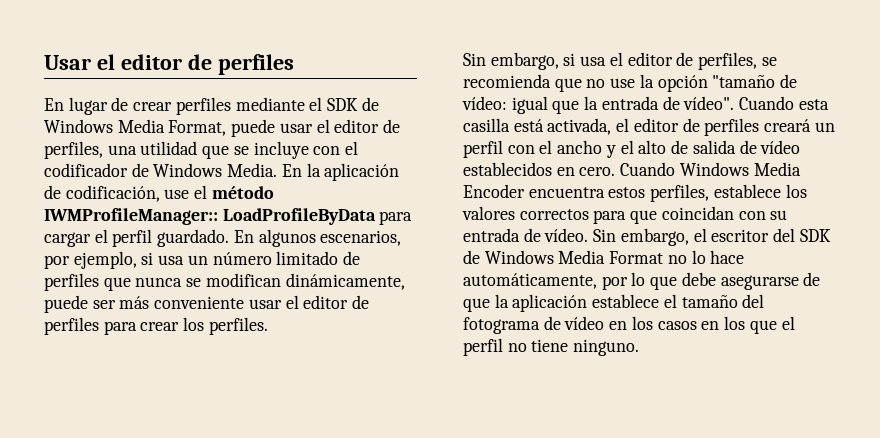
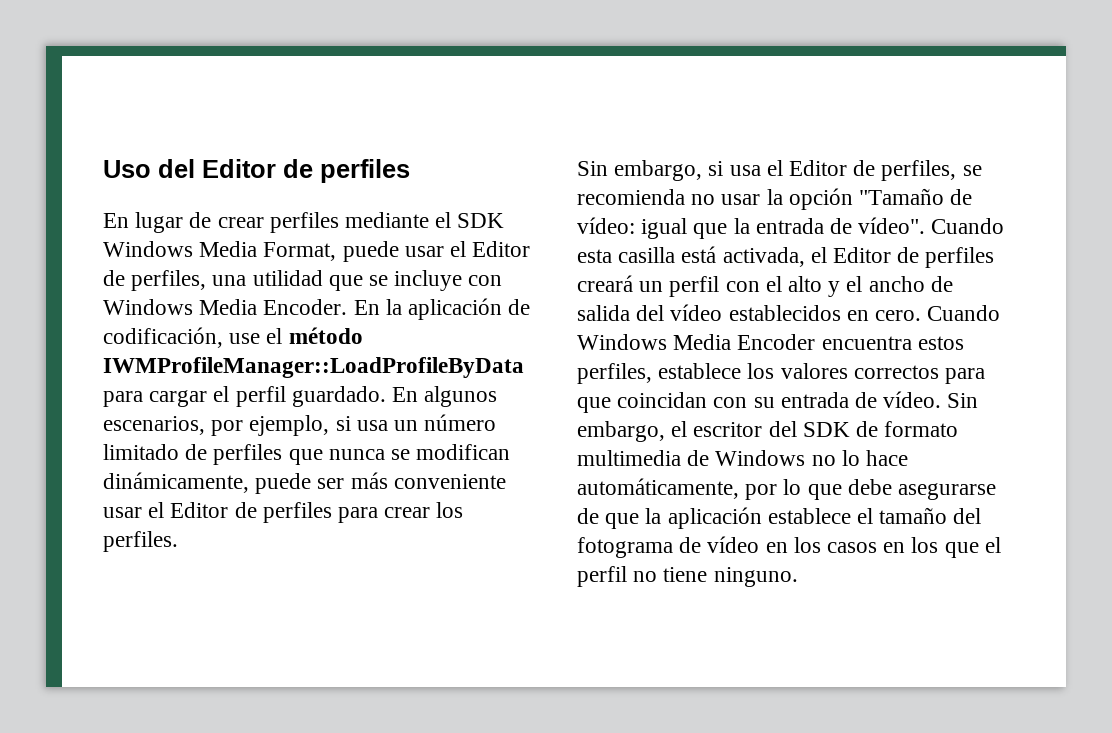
[44,54,182,70] Usar el editor -> [103,159,276,178] Uso del Editor
[361,97,379,111] de -> (505, 220) none
[334,119,380,133] editor -> [472,241,531,257] Editor
[345,141,359,155] [44,163,278,177] el codificador de Windows Media. -> [103,299,348,315] Windows Media Encoder.
[44,208,376,225] IWMProfileManager:: LoadProfileByData -> [103,357,524,378] IWMProfileManager::LoadProfileByData
[303,295,349,309] editor -> [170,502,229,518] Editor
[627,52,673,66] editor -> [789,160,848,176] Editor
[554,78,636,92] que no use -> [691,194,761,205] no usar
[712,75,776,88] "tamaño -> [859,188,945,205] "Tamaño
[633,118,679,132] editor -> [833,247,892,263] Editor
[557,140,603,154] ancho -> [788,276,823,292] alto
[638,140,667,154] alto -> [868,276,925,292] ancho
[739,140,757,154] de -> [636,305,665,321] del
[484,250,664,264] Windows Media Format -> [884,421,959,437] [577,450,806,466] formato multimedia de Windows

